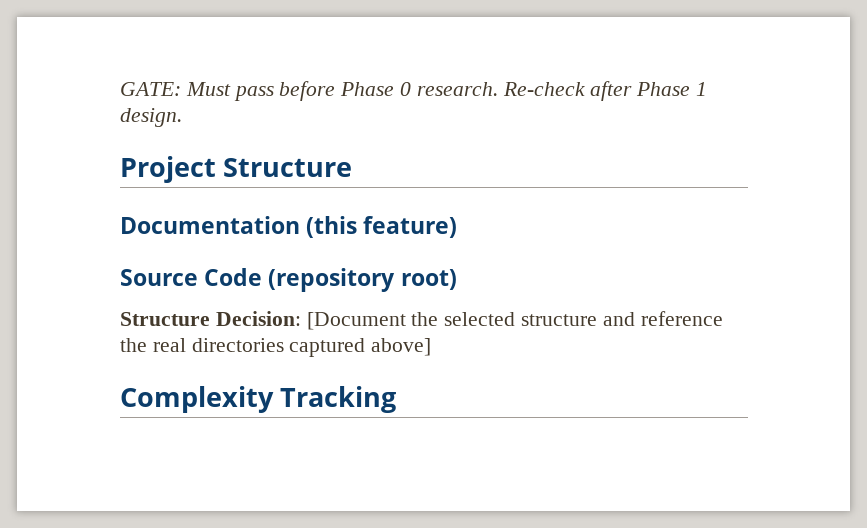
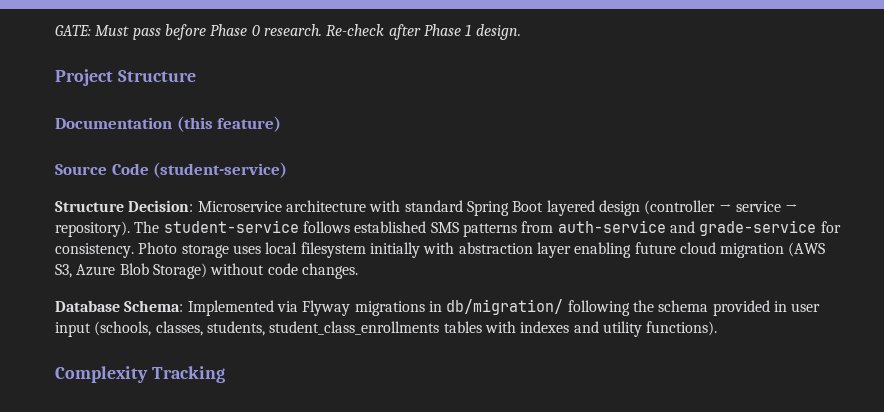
[268,268,457,292] (repository root) -> [153,162,288,178] (student-service)
[306,311,723,330] [120,338,432,357] [Document the selected structure and reference the real directories captured above] -> [197,200,799,216] [55,220,841,237] [55,242,826,258] [55,263,358,279] [55,299,821,316] [55,321,718,337] Microservice architecture with standard Spring Boot layered design (controller → service → repository). The student-service follows established SMS patterns from auth-service and grade-service for consistency. Photo storage uses local filesystem initially with abstraction layer enabling future cloud migration (AWS S3, Azure Blob Storage) without code changes. // Database Schema: Implemented via Flyway migrations in db/migration/ following the schema provided in user input (schools, classes, students, student_class_enrollments tables with indexes and utility functions).

